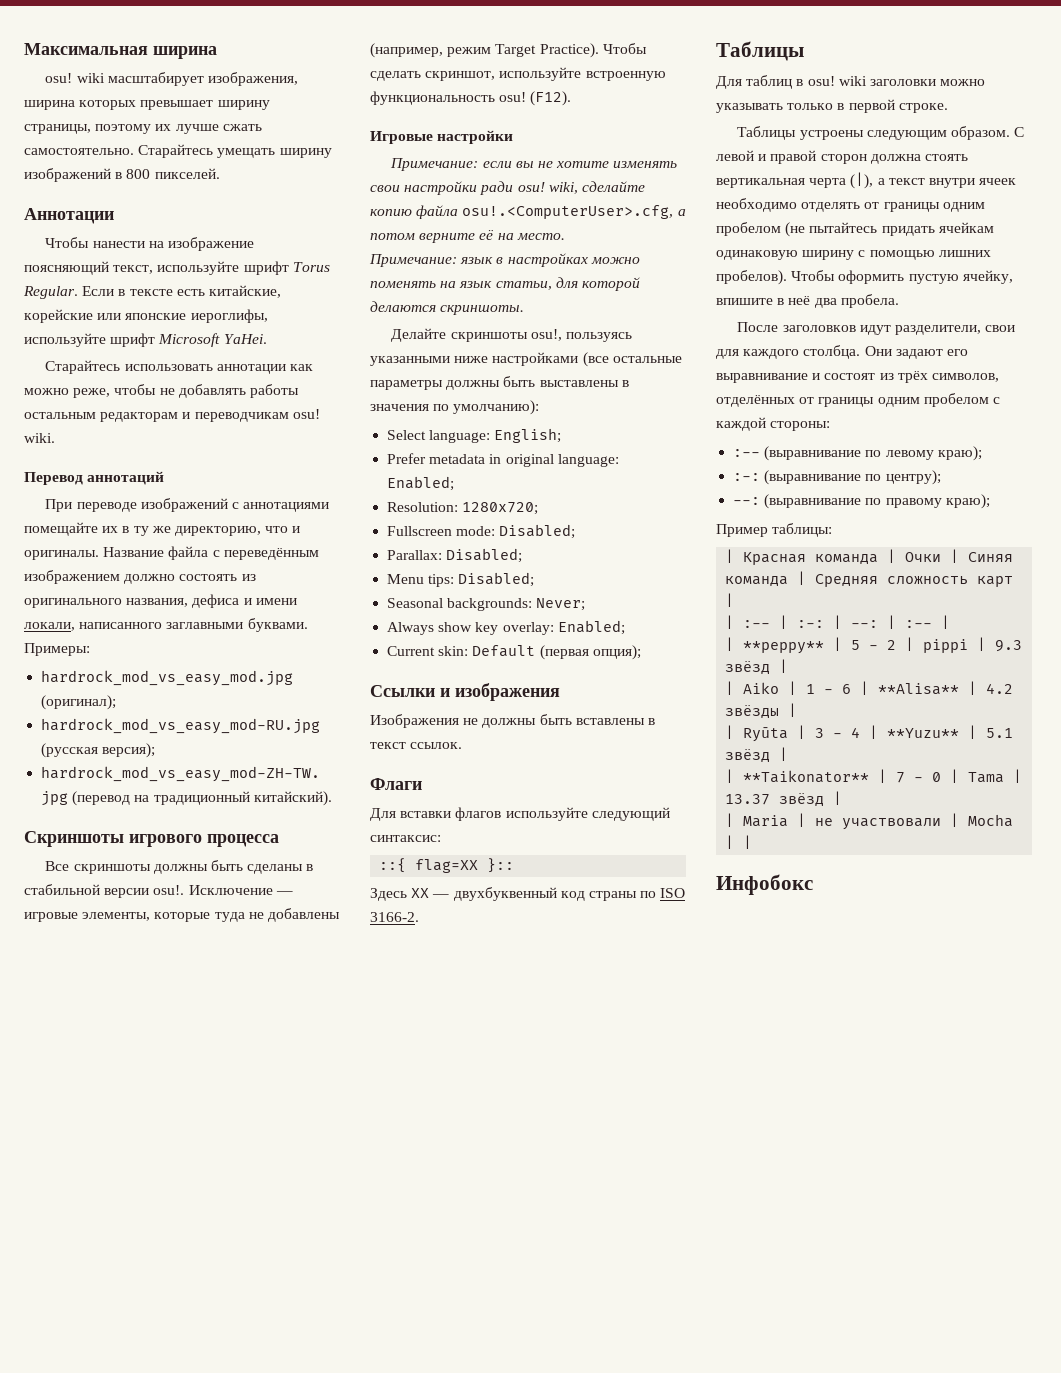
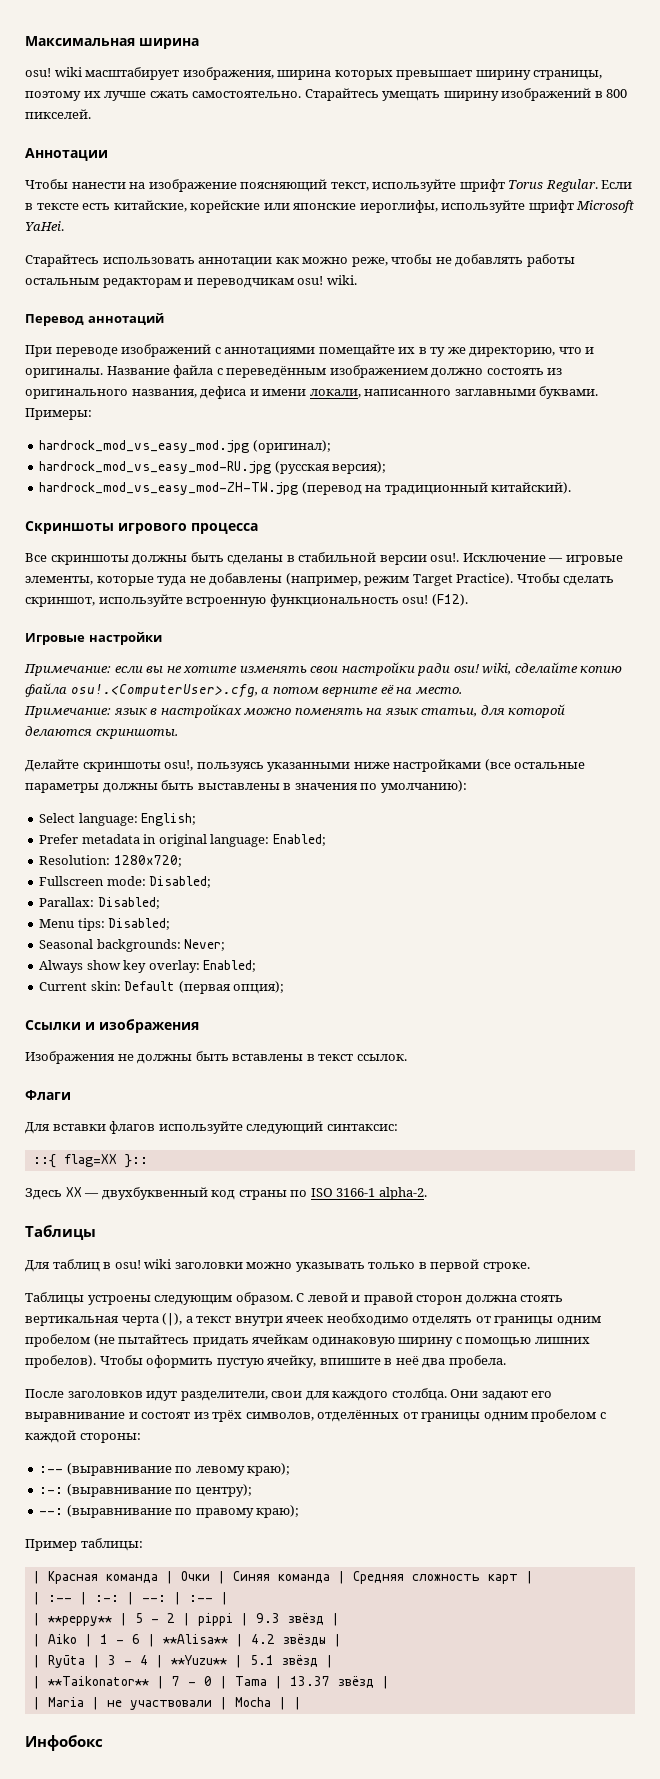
[370,912,419,922] 3166-2. -> [336,1187,427,1200] 3166-1 alpha-2.

